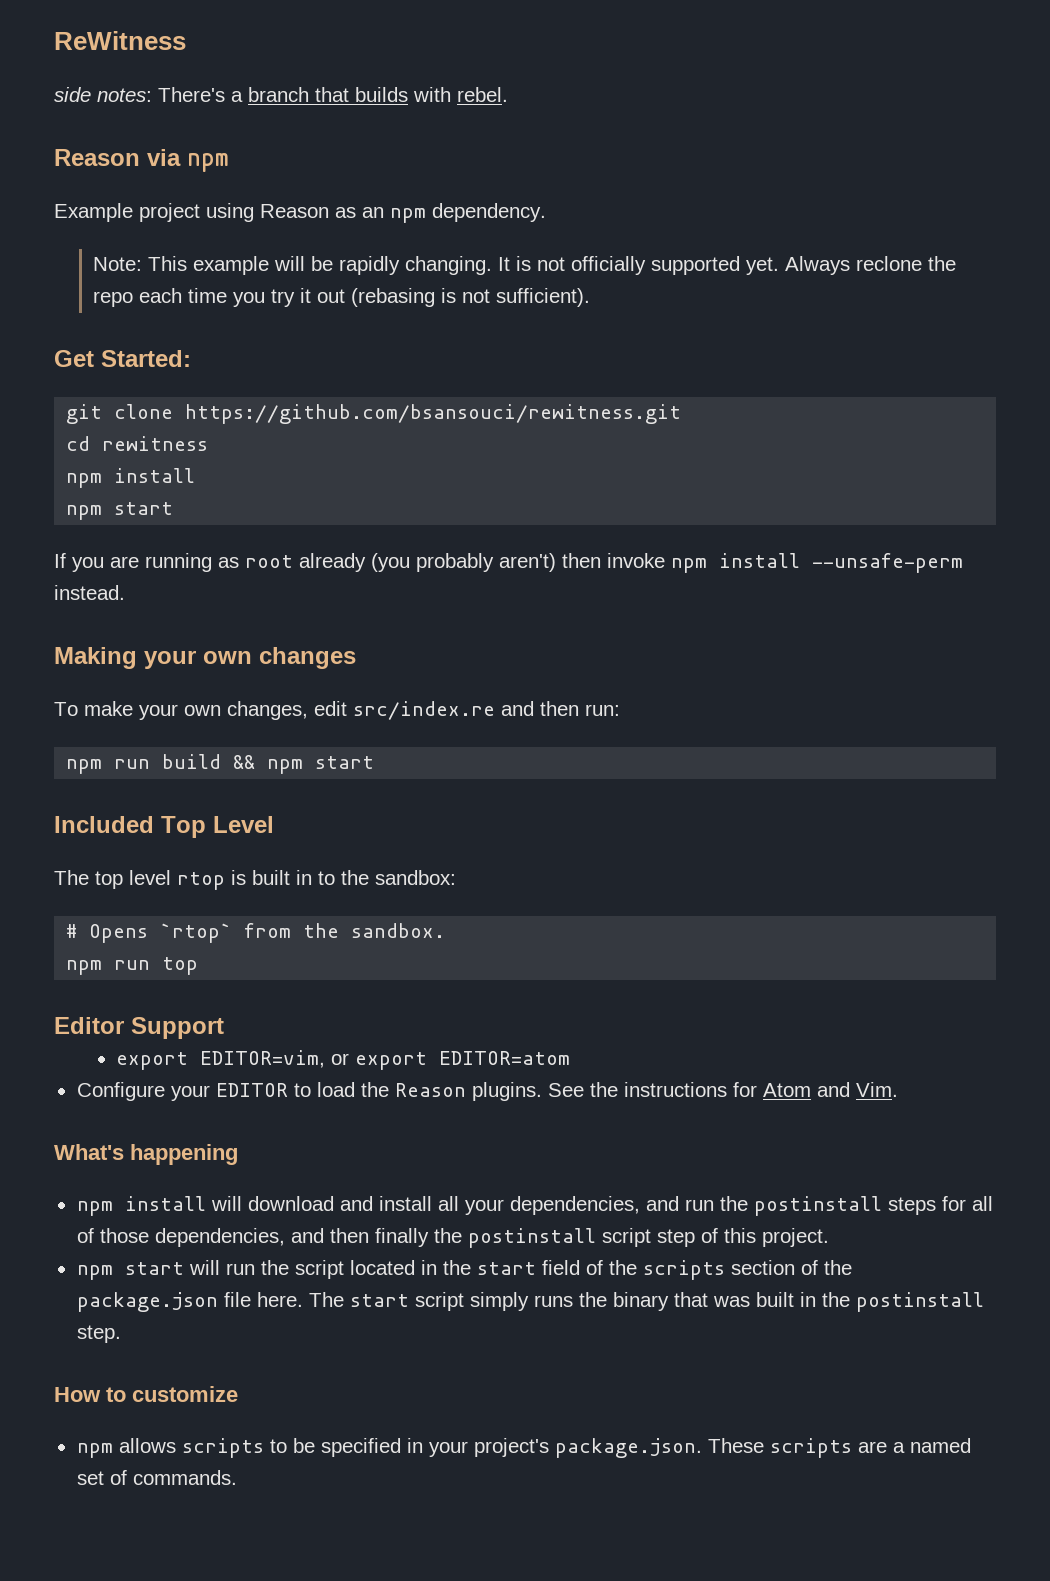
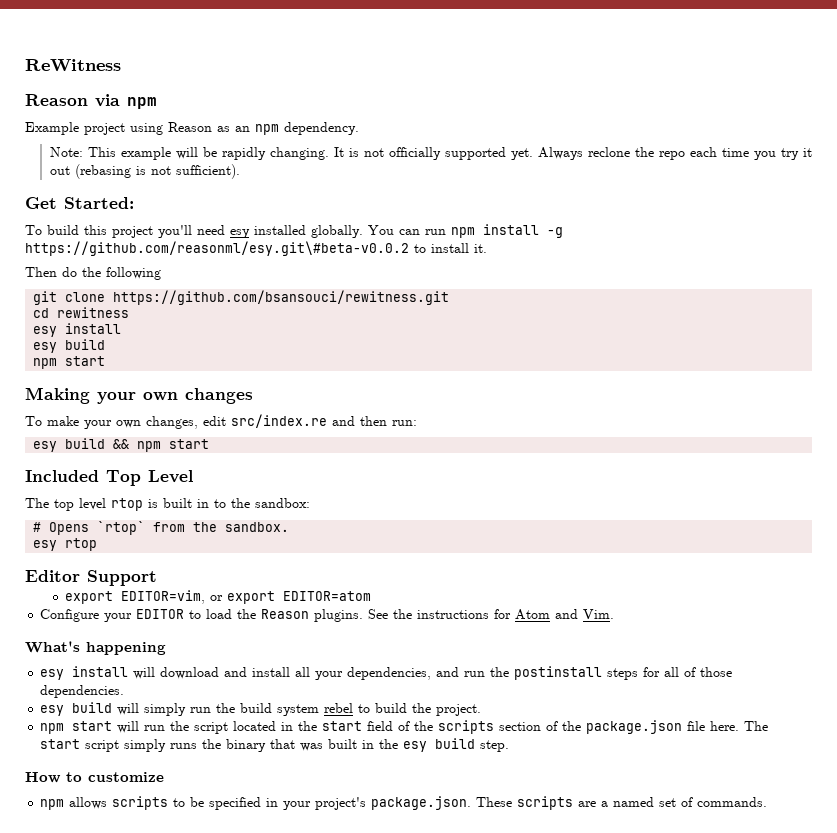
[54,87,508,102] // side notes: There's a branch that builds with rebel. -> (121, 65) none
(191, 358) none -> [25,224,563,238] [25,241,487,256] [25,267,161,280] // To build this project you'll need esy installed globally. You can run npm install -g https://github.com/reasonml/esy.git\#beta-v0.0.2 to install it. // Then do the following
[66,468,196,488] [66,502,174,520] [54,553,963,573] [54,585,125,600] npm install // npm start // If you are running as root already (you probably aren't) then invoke npm install --unsafe-perm instead. -> [33,323,122,337] [33,339,106,353] [33,356,106,369] esy install // esy build // npm start
[66,759,151,774] npm run -> [33,441,58,452] esy
[66,957,199,975] npm run top -> [33,538,98,551] esy rtop
[76,1201,113,1216] npm -> [40,669,65,680] esy
[154,1228,756,1248] dependencies, and then finally the postinstall script step of this -> [40,685,125,698] [40,702,432,716] dependencies. // esy build will simply run the build system rebel to build the
[855,1292,984,1312] postinstall -> [403,738,476,752] esy build

